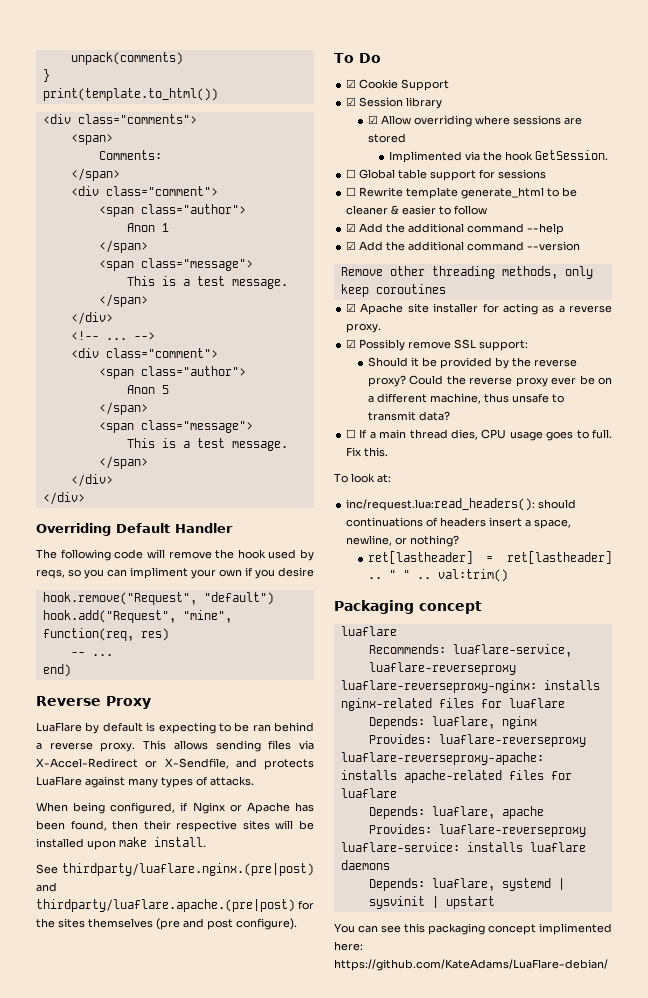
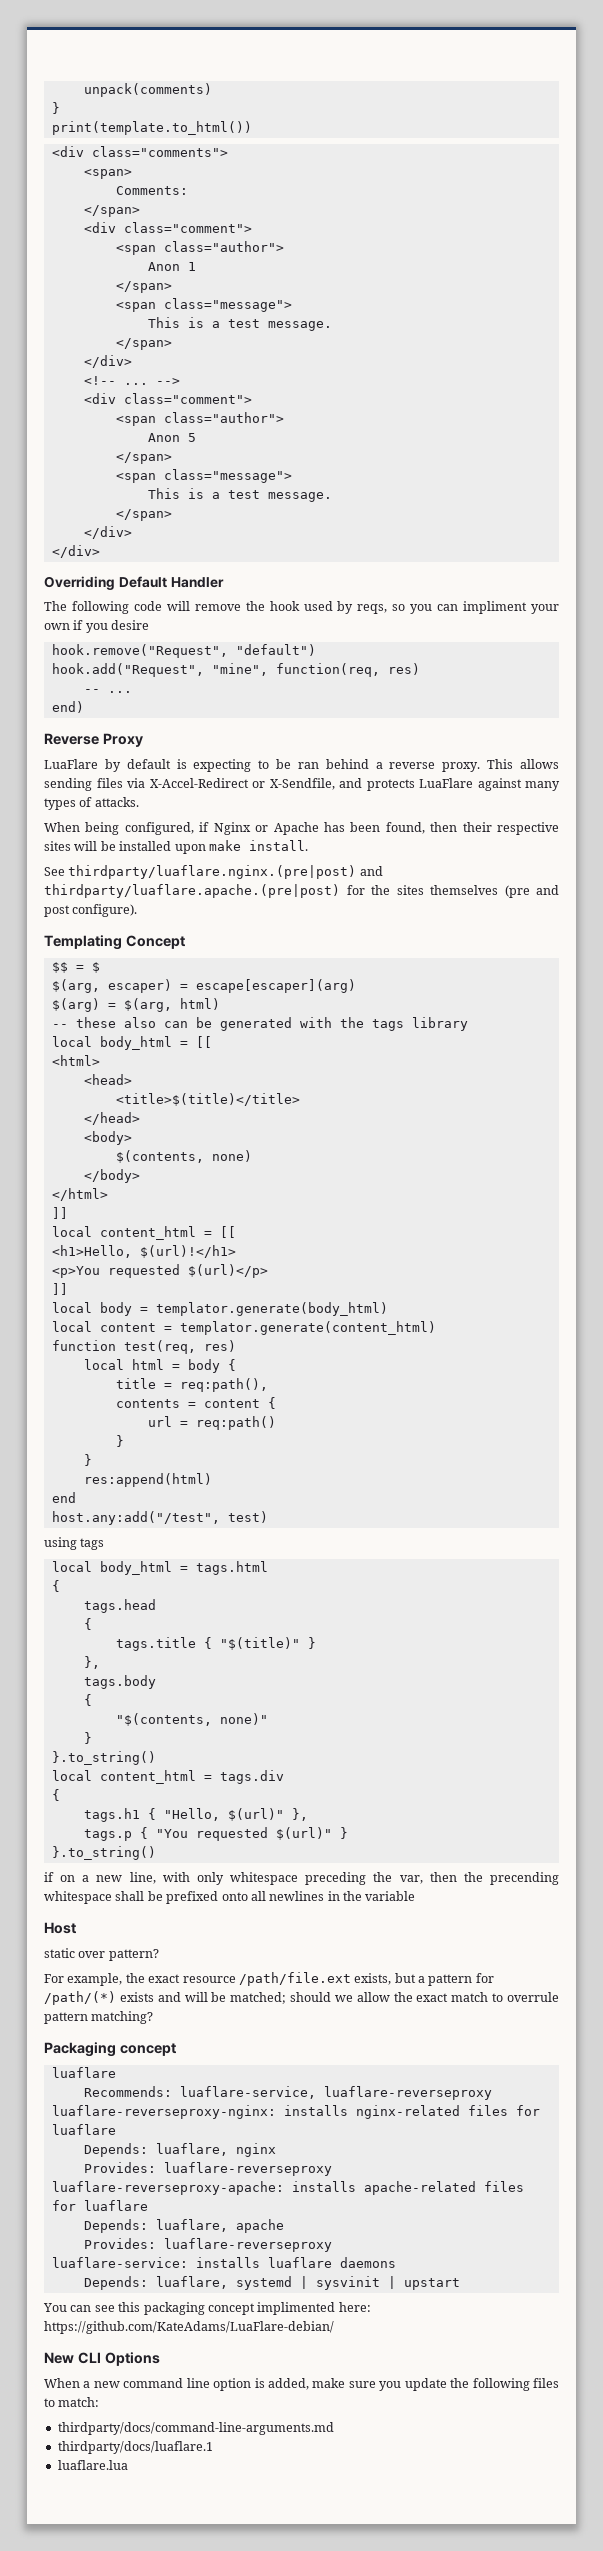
[334,53,381,63] [346,79,450,91] [346,97,443,109] [367,115,582,127] [367,133,406,143] [389,150,609,163] [346,169,547,181] [346,187,578,199] [346,205,488,215] [346,223,565,235] [346,241,581,251] [340,266,593,279] [340,284,446,297] [346,303,612,315] [346,323,382,333] [346,339,529,351] [367,357,577,369] [367,375,612,387] [367,393,564,404] [367,411,450,421] [346,429,612,441] [346,447,389,457] [334,473,391,483] [346,498,577,511] [346,517,572,529] [346,535,460,547] [367,551,612,564] [367,569,508,582] To Do // ☑ Cookie Support // ☑ Session library // ☑ Allow overriding where sessions are stored // Implimented via the hook GetSession. // ☐ Global table support for sessions // ☐ Rewrite template generate_html to be cleaner & easier to follow // ☑ Add the additional command --help // ☑ Add the additional command --version // Remove other threading methods, only keep coroutines // ☑ Apache site installer for acting as a reverse proxy. // ☑ Possibly remove SSL support: // Should it be provided by the reverse proxy? Could the reverse proxy ever be on a different machine, thus unsafe to transmit data? // ☐ If a main thread dies, CPU usage goes to full. Fix this. // To look at: // inc/request.lua:read_headers(): should continuations of headers insert a space, newline, or nothing? // ret[lastheader] = ret[lastheader] .. " " .. val:trim() -> [44,935,185,950] [51,962,100,973] [51,979,356,993] [51,998,220,1012] [51,1017,468,1031] [51,1036,212,1050] [51,1055,100,1066] [83,1074,132,1085] [115,1093,300,1106] [83,1112,140,1125] [83,1131,132,1145] [115,1150,252,1163] [83,1169,140,1183] [51,1188,108,1201] [51,1207,68,1219] [51,1226,236,1240] [51,1245,236,1258] [51,1264,268,1278] [51,1283,68,1295] [51,1302,388,1316] [51,1321,436,1335] [51,1340,236,1354] [83,1359,236,1373] [115,1378,268,1392] [115,1397,276,1409] [147,1416,276,1430] [115,1435,124,1447] [83,1454,92,1466] [83,1473,212,1487] [51,1492,76,1503] [51,1511,268,1525] [44,1537,105,1550] [51,1561,268,1575] [51,1580,60,1592] [83,1599,156,1613] [83,1618,92,1630] [115,1637,316,1651] [83,1656,100,1669] [83,1675,156,1689] [83,1694,92,1706] [115,1713,268,1726] [83,1732,92,1744] [51,1751,156,1765] [51,1770,284,1784] [51,1789,60,1801] [83,1808,308,1822] [83,1827,348,1841] [51,1846,156,1860] [44,1872,559,1885] [44,1891,416,1904] [44,1922,76,1934] [44,1948,159,1961] [44,1972,494,1986] [44,1991,560,2005] [44,2011,154,2024] Templating Concept // $$ = $ // $(arg, escaper) = escape[escaper](arg) // $(arg) = $(arg, html) // -- these also can be generated with the tags library // local body_html = [[ // <html> // <head> // <title>$(title)</title> // </head> // <body> // $(contents, none) // </body> // </html> // ]] // local content_html = [[ // <h1>Hello, $(url)!</h1> // <p>You requested $(url)</p> // ]] // local body = templator.generate(body_html) // local content = templator.generate(content_html) // function test(req, res) // local html = body { // title = req:path(), // contents = content { // url = req:path() // } // } // res:append(html) // end // host.any:add("/test", test) // using tags // local body_html = tags.html // { // tags.head // { // tags.title { "$(title)" } // }, // tags.body // { // "$(contents, none)" // } // }.to_string() // local content_html = tags.div // { // tags.h1 { "Hello, $(url)" }, // tags.p { "You requested $(url)" } // }.to_string() // if on a new line, with only whitespace preceding the var, then the precending whitespace shall be prefixed onto all newlines in the variable // Host // static over pattern? // For example, the exact resource /path/file.ext exists, but a pattern for /path/(*) exists and will be matched; should we allow the exact match to overrule pattern matching?
(608, 965) none -> [44,2352,160,2366] [44,2378,559,2391] [44,2397,100,2407] [57,2422,334,2435] [57,2441,213,2454] [57,2460,128,2470] // New CLI Options // When a new command line option is added, make sure you update the following files to match: // thirdparty/docs/command-line-arguments.md // thirdparty/docs/luaflare.1 // luaflare.lua

